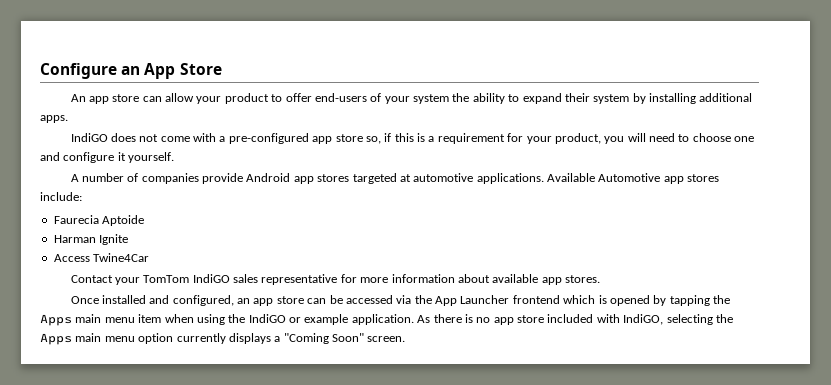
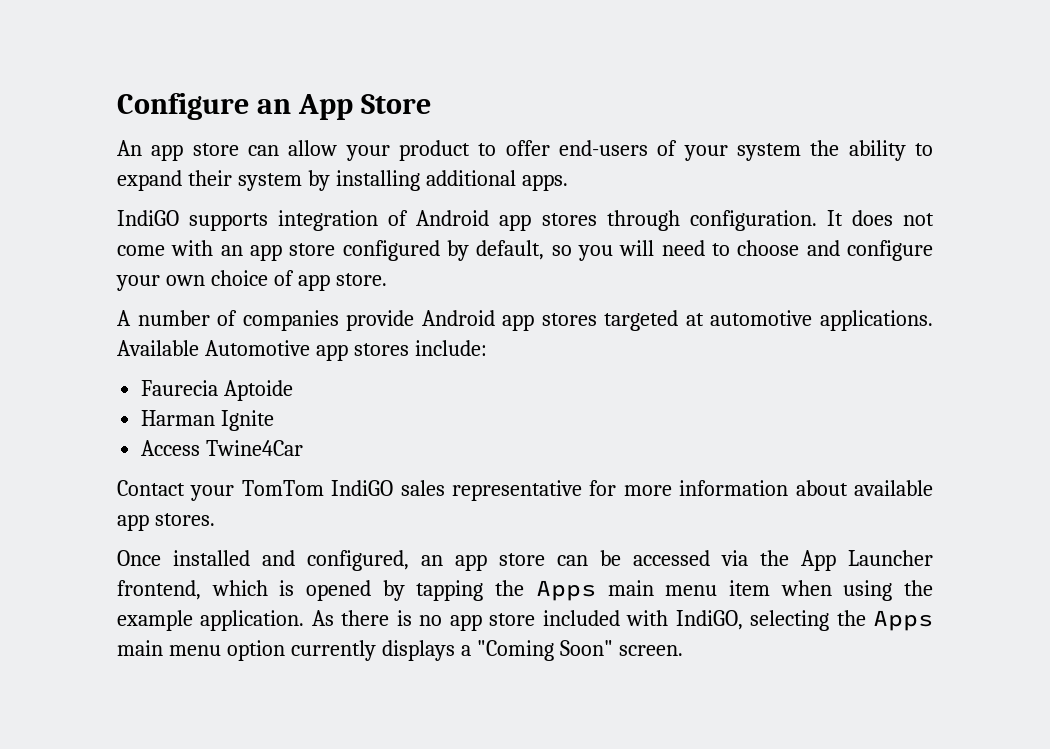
[110,133,601,144] does not come with a pre-configured app store so, if this is a requirement for your product, -> [189,210,934,231] [117,240,572,261] supports integration of Android app stores through configuration. It does not come with an app store configured by default, so
[734,136,755,142] one -> (800, 248) none
[117,152,175,163] it yourself. -> [116,270,387,291] your own choice of app store.
[512,295,560,304] frontend -> [117,580,201,600] frontend,
[248,314,301,323] IndiGO or -> (934, 588) none

